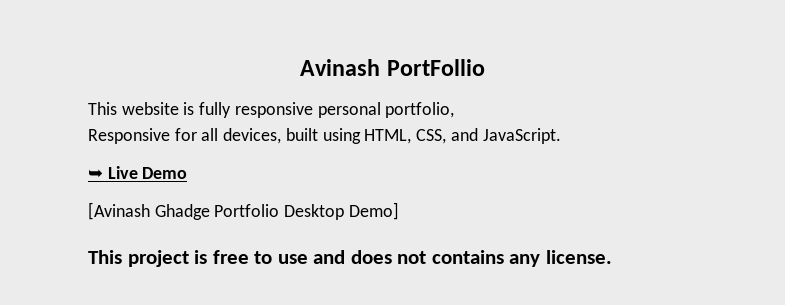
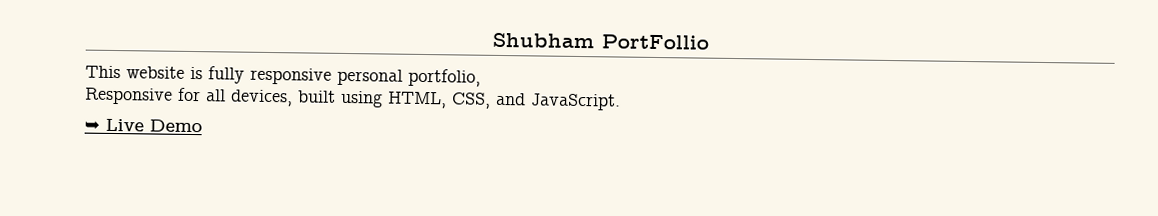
[300,59,381,76] Avinash -> [491,32,594,49] Shubham
[88,202,399,220] [88,250,612,267] // [Avinash Ghadge Portfolio Desktop Demo] // This project is free to use and does not contains any license. -> (202, 126) none

